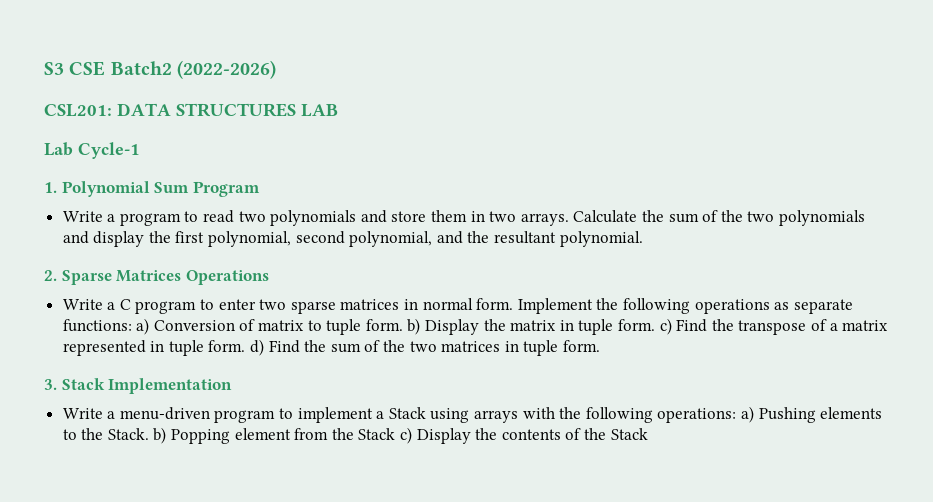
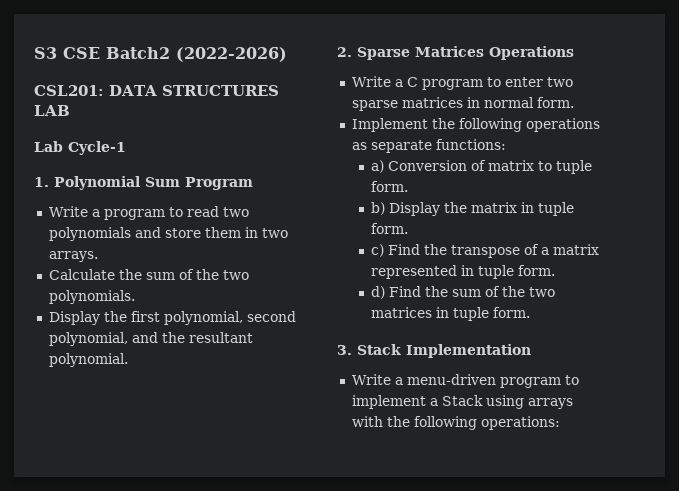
(569, 219) none -> (98, 256) //
[778,210,865,226] [62,231,145,247] polynomials and display -> [48,290,135,304] [48,311,100,325] polynomials. // Display
(514, 304) none -> (574, 102) //
(132, 325) none -> (506, 144) //
(403, 325) none -> (409, 186) //
(655, 325) none -> (409, 228) //
(246, 346) none -> (556, 270) //
[740,406,883,423] [62,427,648,444] a) Pushing elements to the Stack. b) Popping element from the Stack c) Display the contents of the Stack -> (560, 423) none

